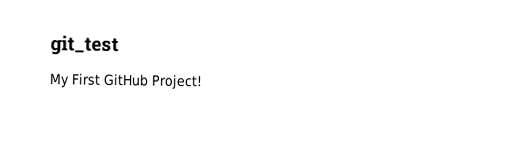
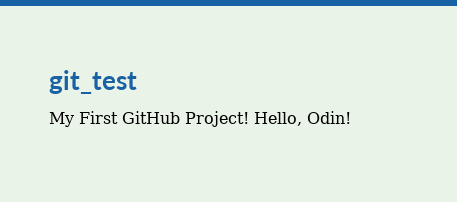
(202, 82) none -> [254,111,351,126] Hello, Odin!

